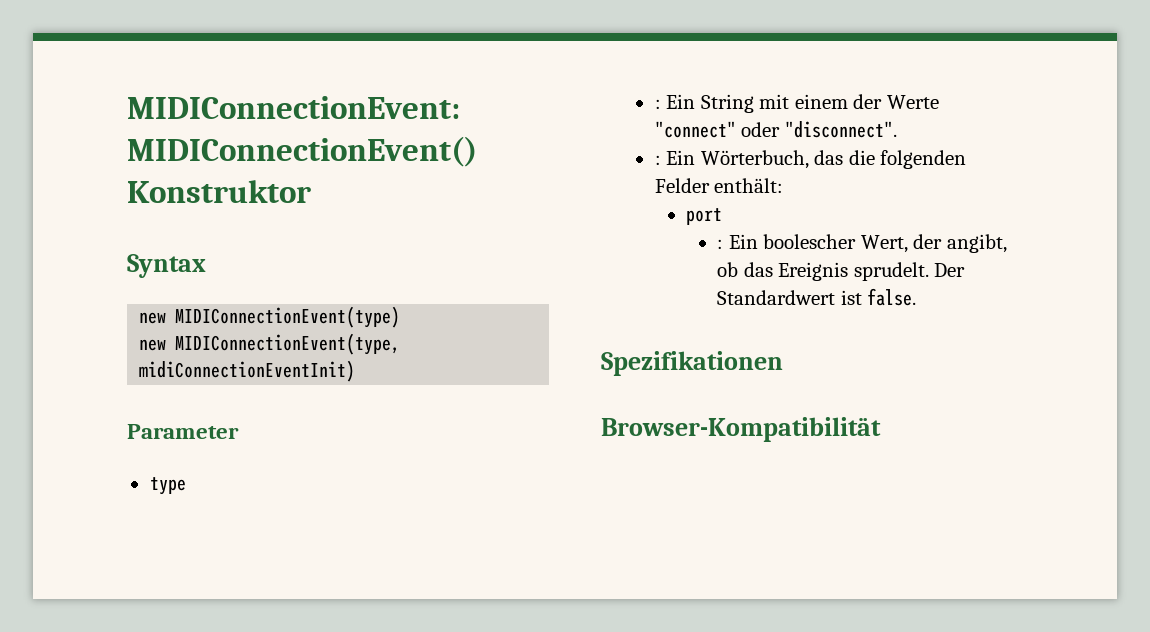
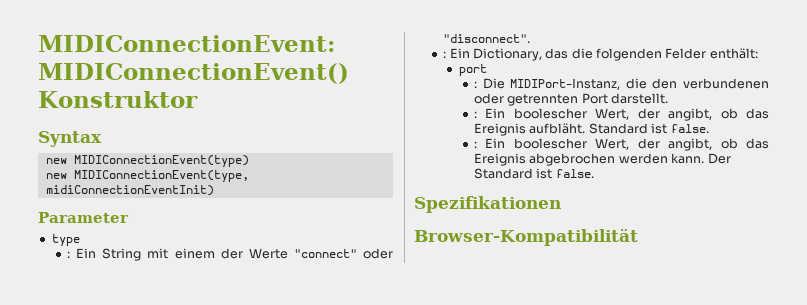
[700,150,809,169] Wörterbuch, -> [472,48,542,61] Dictionary,
[717,234,1007,253] [717,262,966,281] [717,290,836,305] // : Ein boolescher Wert, der angibt, ob das Ereignis sprudelt. Der Standardwert -> [474,78,769,90] [474,93,669,106] [474,108,769,121] [474,123,709,136] [474,138,769,151] [474,153,731,166] [474,168,534,179] // : Die MIDIPort-Instanz, die den verbundenen oder getrennten Port darstellt. // : Ein boolescher Wert, der angibt, ob das Ereignis aufbläht. Standard ist false. // : Ein boolescher Wert, der angibt, ob das Ereignis abgebrochen werden kann. Der Standard

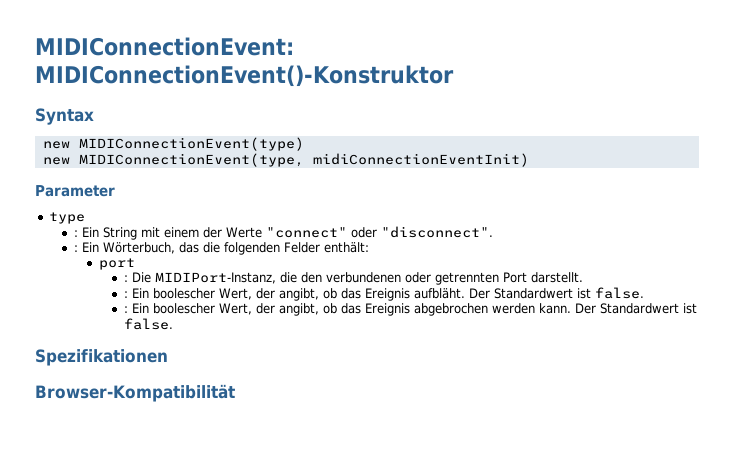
[38,63,349,84] [38,91,198,108] MIDIConnectionEvent() Konstruktor -> [35,65,454,87] MIDIConnectionEvent()-Konstruktor
[472,48,542,61] Dictionary, -> [102,242,175,254] Wörterbuch,
[588,123,648,134] Standard -> [468,288,573,299] Der Standardwert
[474,168,534,179] Standard -> [599,303,679,314] Standardwert

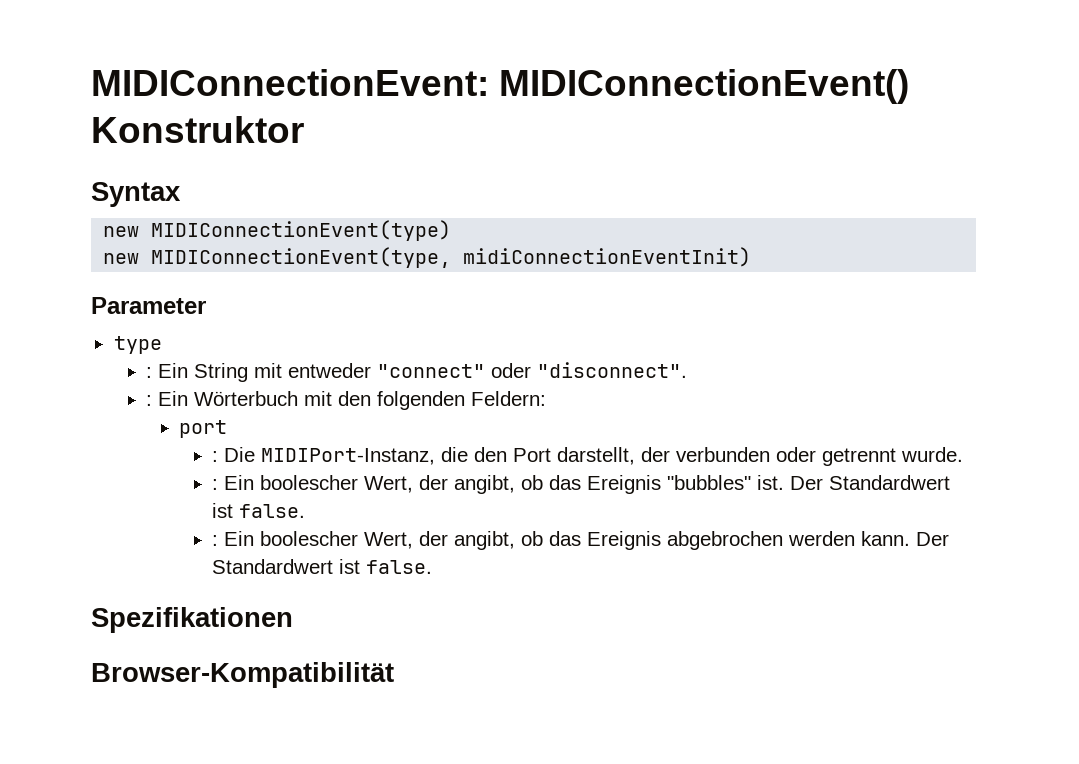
[35,65,454,87] MIDIConnectionEvent()-Konstruktor -> [499,69,909,104] [91,116,304,143] MIDIConnectionEvent() Konstruktor
[163,227,262,238] einem der Werte -> [288,363,372,378] entweder
[102,242,369,255] Wörterbuch, das die folgenden Felder enthält: -> [194,391,547,410] Wörterbuch mit den folgenden Feldern:
[325,272,583,285] [123,288,465,301] verbundenen oder getrennten Port darstellt. // : Ein boolescher Wert, der angibt, ob das Ereignis aufbläht. -> [513,447,964,466] [212,475,785,494] Port darstellt, der verbunden oder getrennt wurde. // : Ein boolescher Wert, der angibt, ob das Ereignis "bubbles" ist.

